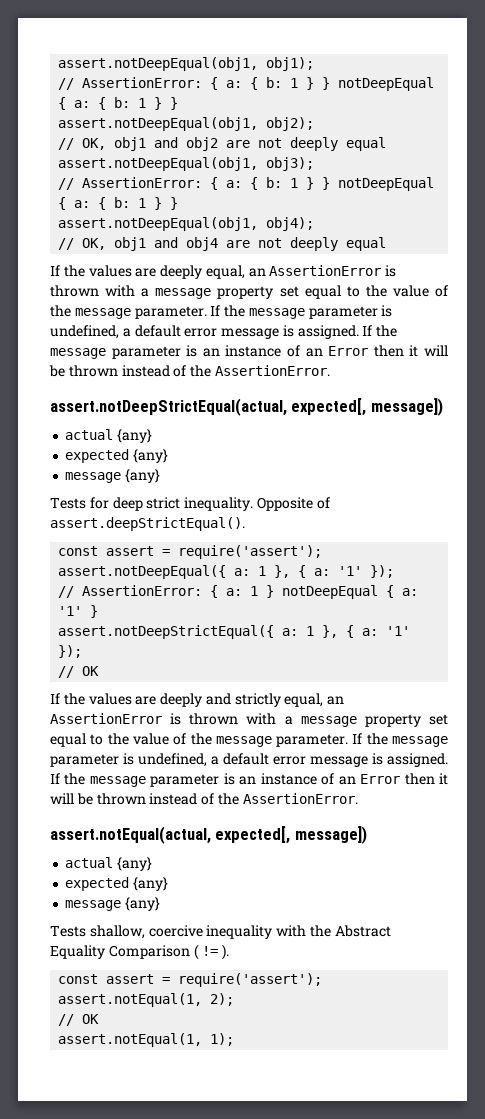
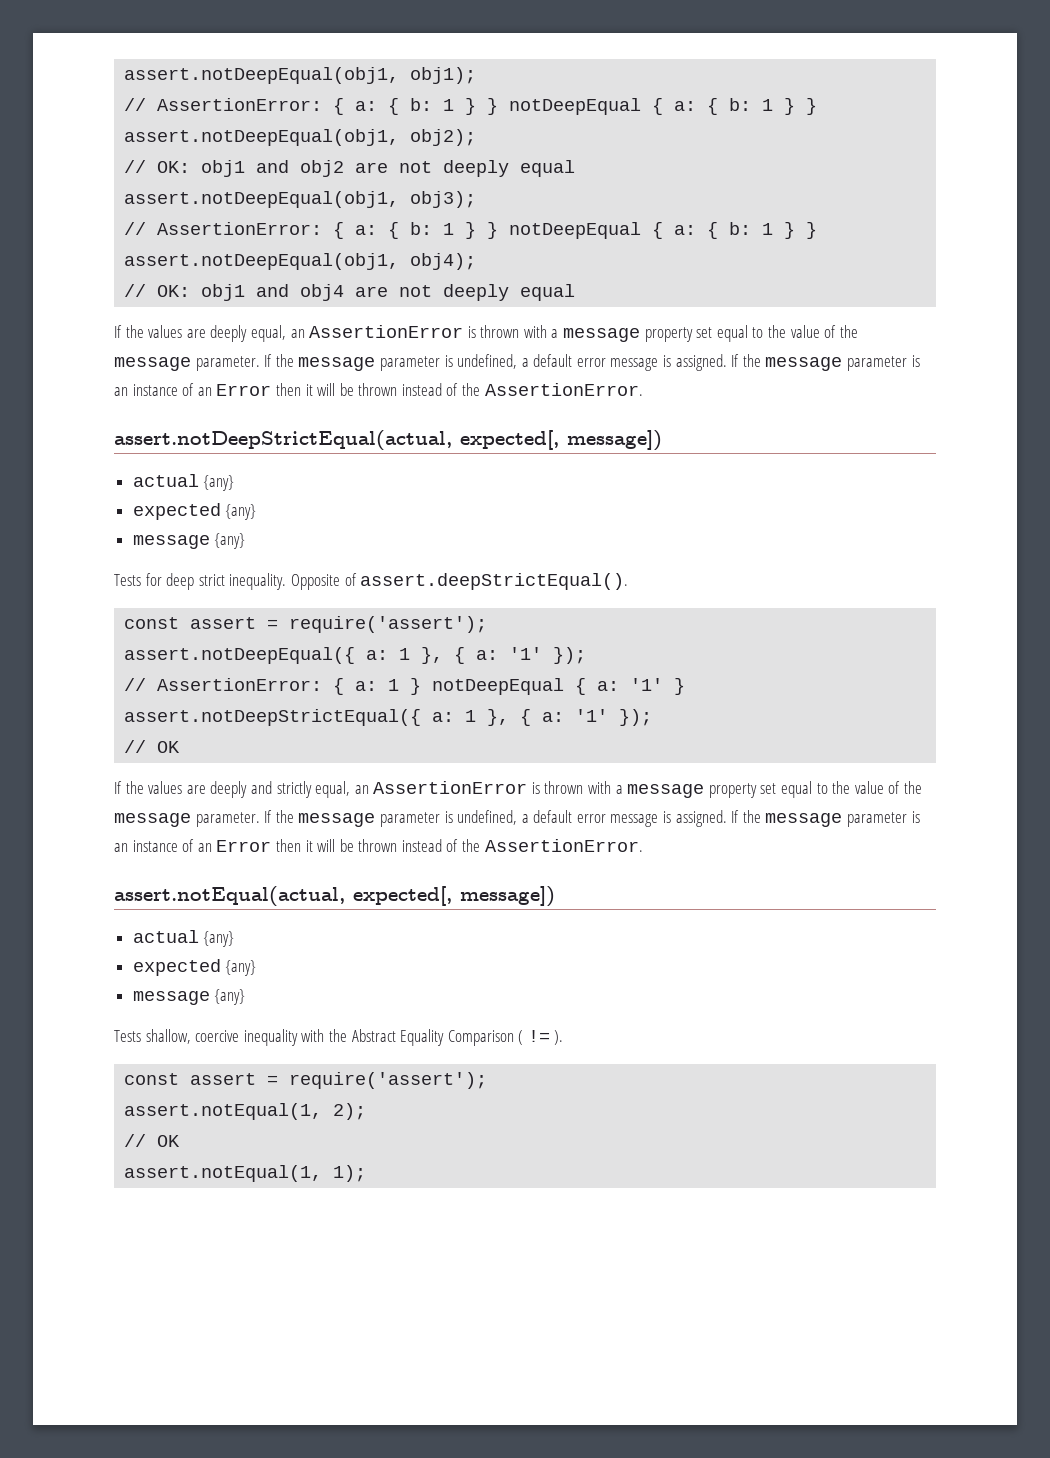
[82,138,107,150] OK, -> [157,161,191,173] OK:
[82,238,107,250] OK, -> [157,285,191,297] OK:

